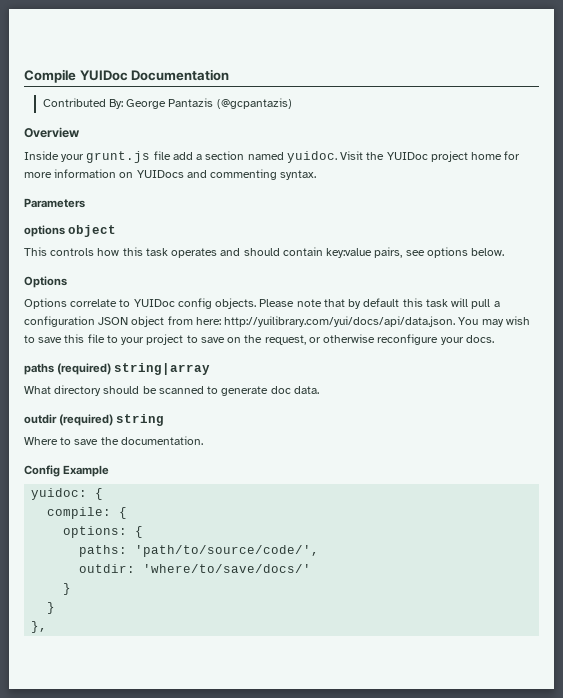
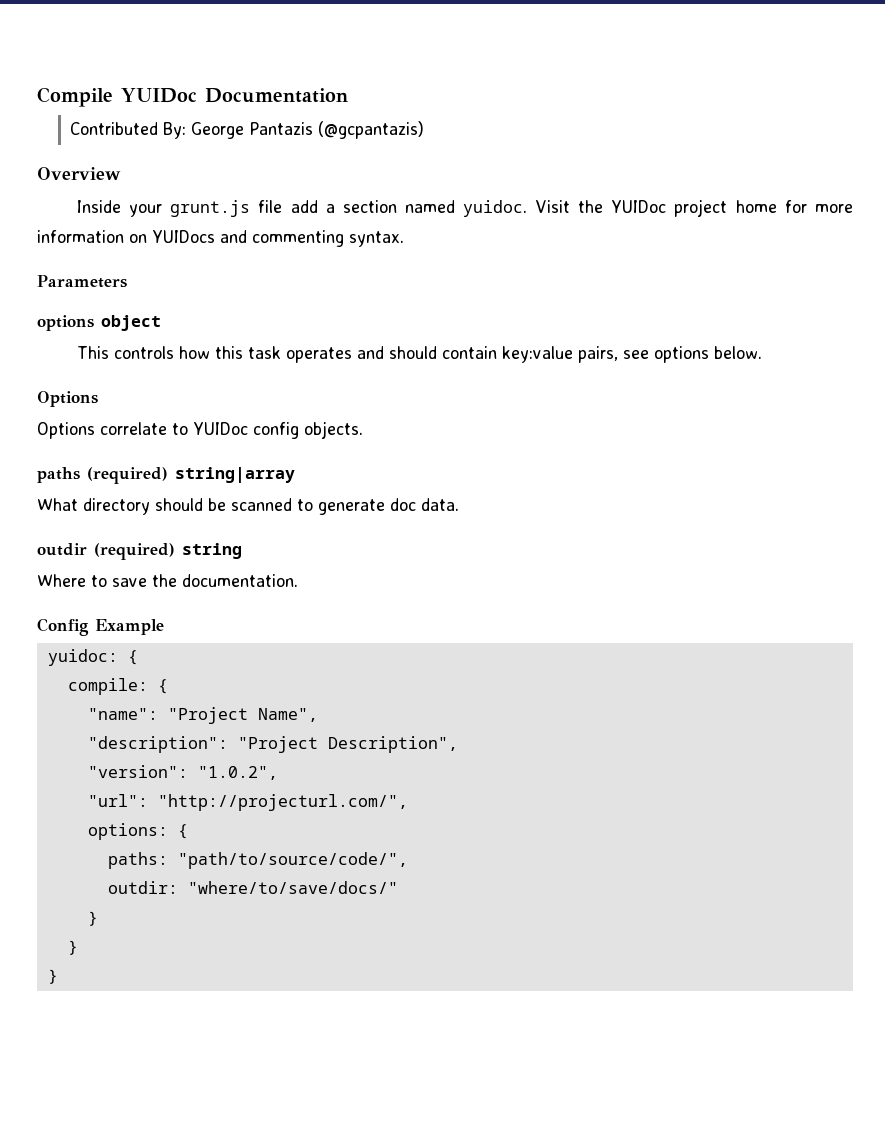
[259,298,500,309] [24,316,530,327] [24,334,494,345] Please note that by default this task will pull a configuration JSON object from here: http://yuilibrary.com/yui/docs/api/data.json. You may wish to save this file to your project to save on the request, or otherwise reconfigure your docs. -> (363, 430) none
(128, 513) none -> [87,707,318,724] [87,736,458,753] [87,765,278,780] [87,794,408,811] // "name": "Project Name", // "description": "Project Description", // "version": "1.0.2", // "url": "http://projecturl.com/",
[135,545,320,557] 'path/to/source/code/', -> [177,852,408,869] "path/to/source/code/",
[143,564,312,573] 'where/to/save/docs/' -> [187,881,398,894] "where/to/save/docs/"
[31,621,48,633] }, -> [47,969,58,984] }

